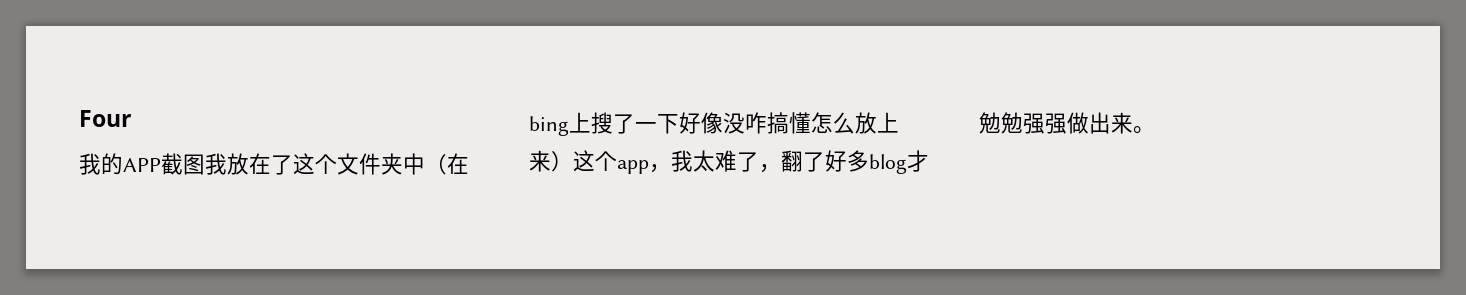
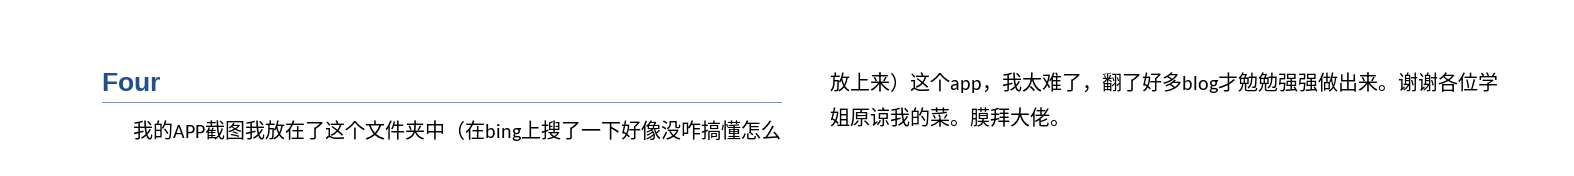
(1155, 130) none -> [1398,72,1498,92] [830,107,1070,127] 谢谢各位学姐原谅我的菜。膜拜大佬。

